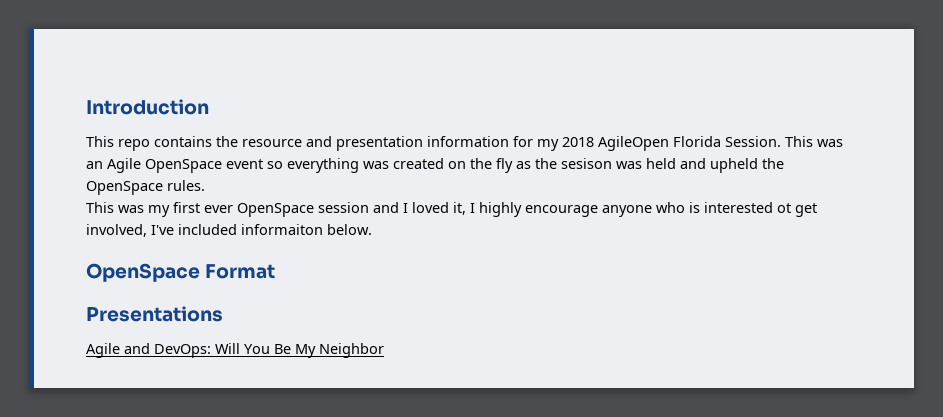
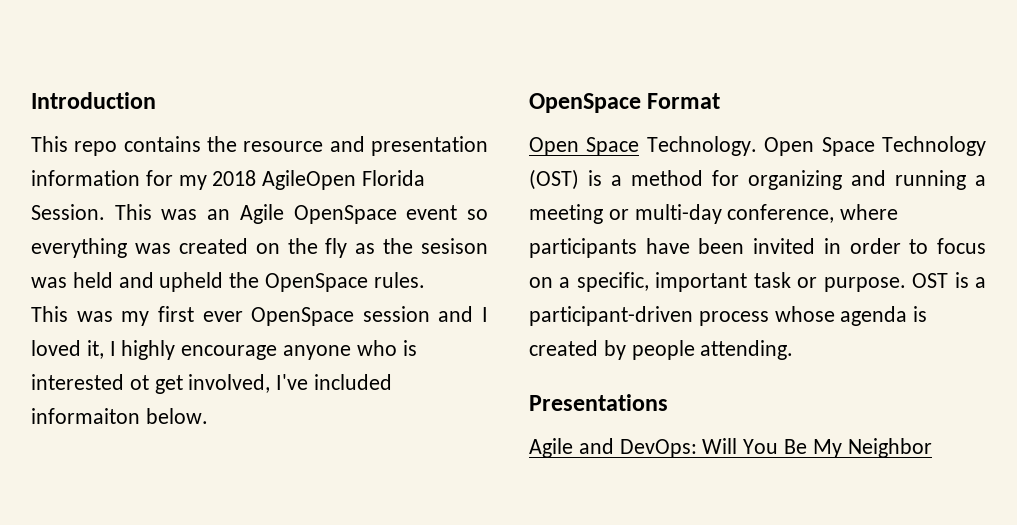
(276, 271) none -> [529,136,986,156] [529,169,986,190] [529,204,899,224] [529,238,986,258] [529,272,986,292] [529,306,928,326] [529,340,794,360] // Open Space Technology. Open Space Technology (OST) is a method for organizing and running a meeting or multi-day conference, where participants have been invited in order to focus on a specific, important task or purpose. OST is a participant-driven process whose agenda is created by people attending.

